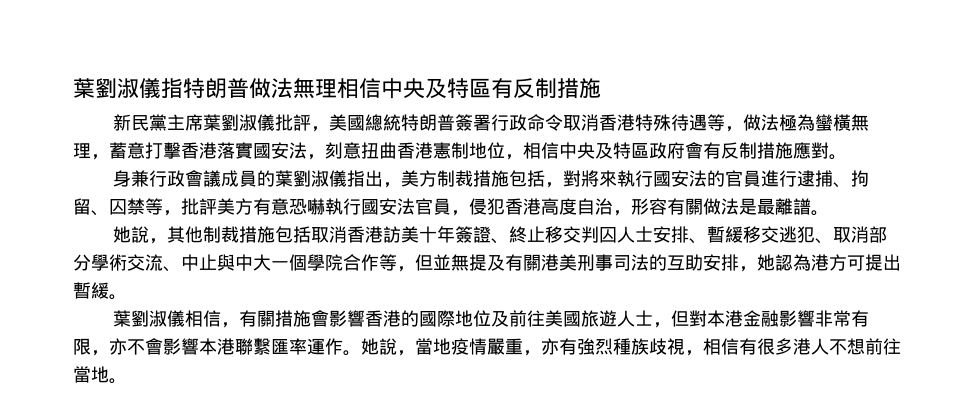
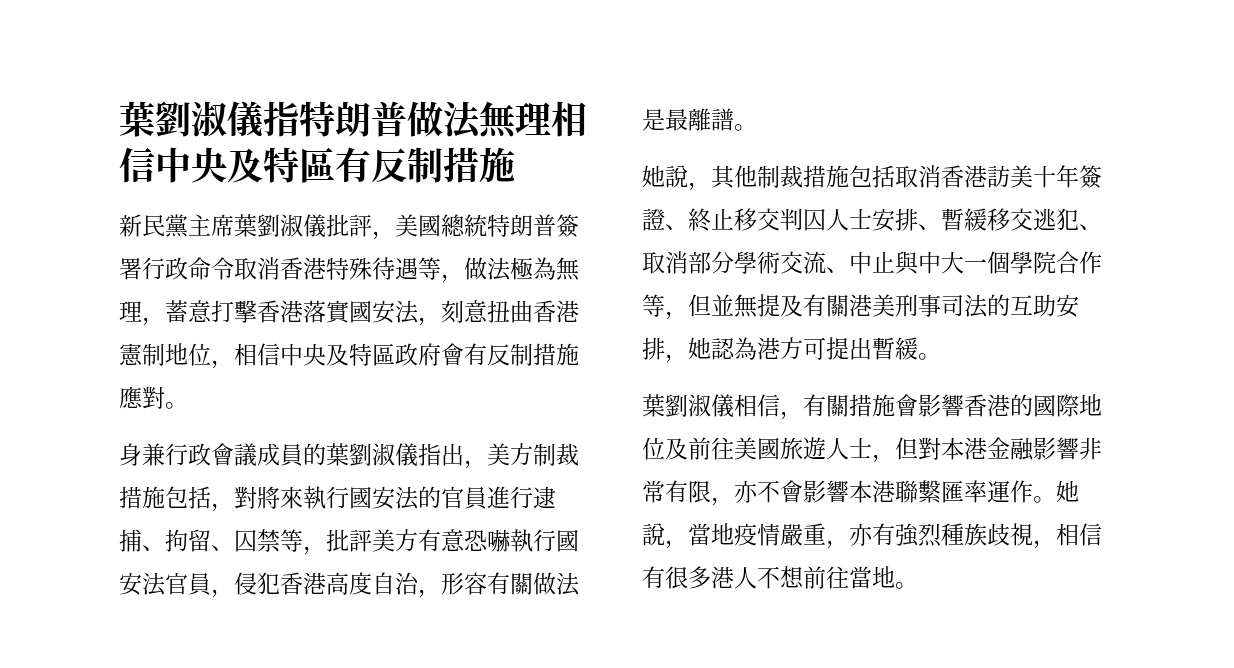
[814,114,851,131] 蠻橫 -> (556, 268) none

